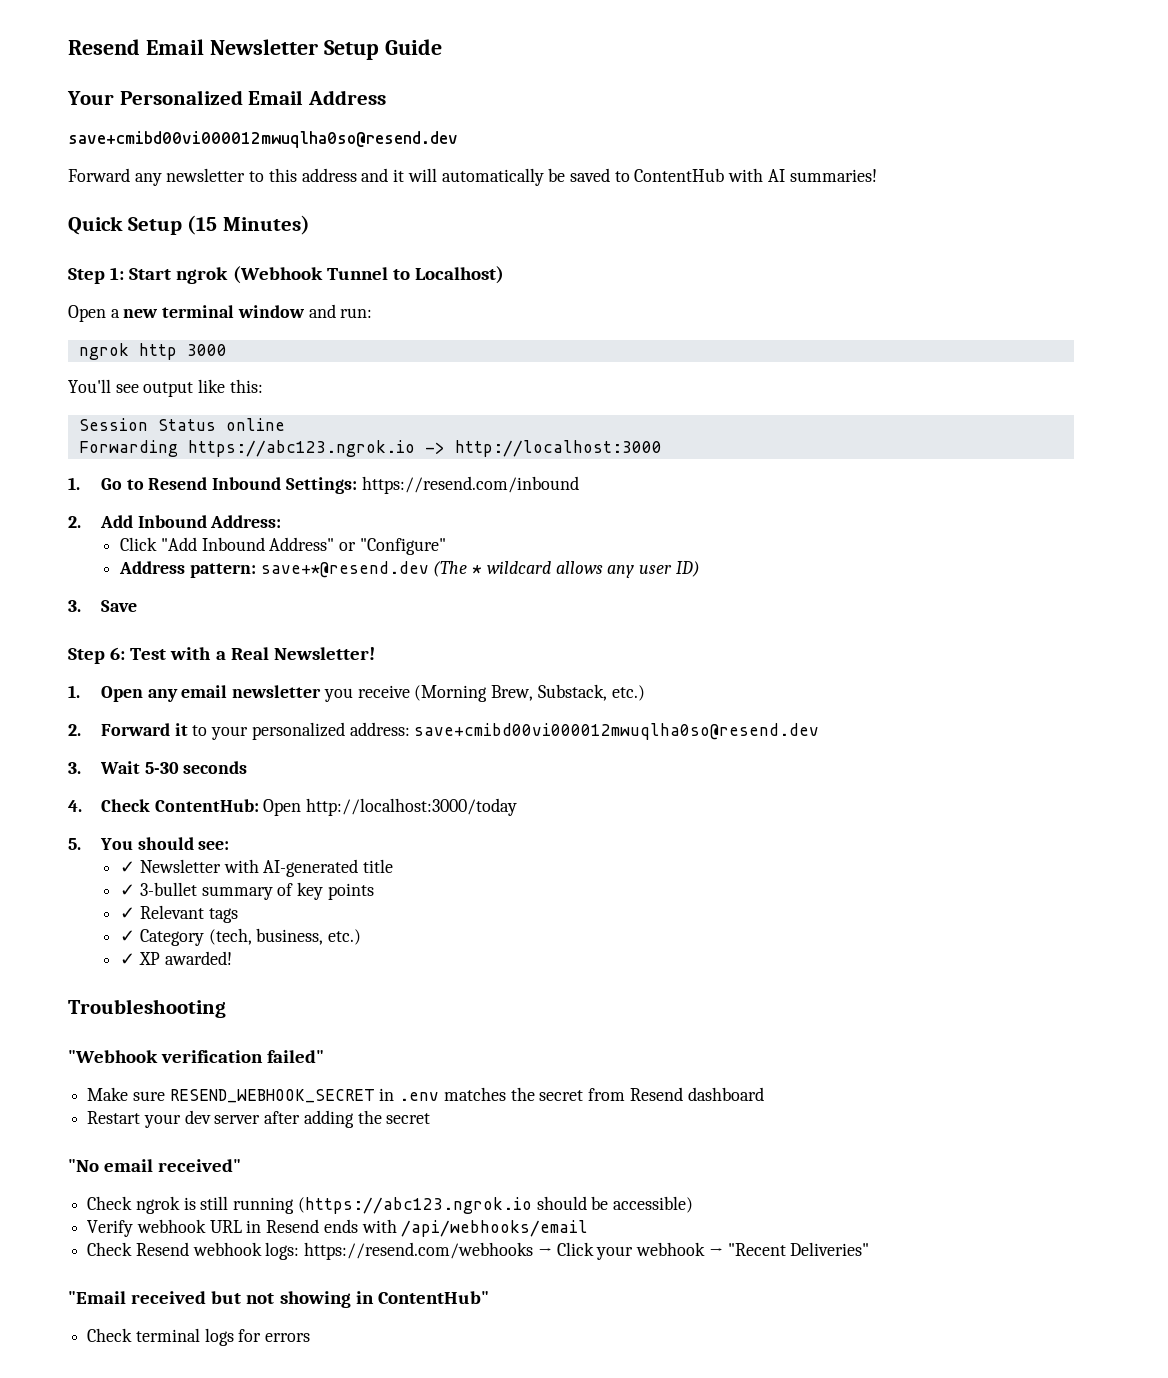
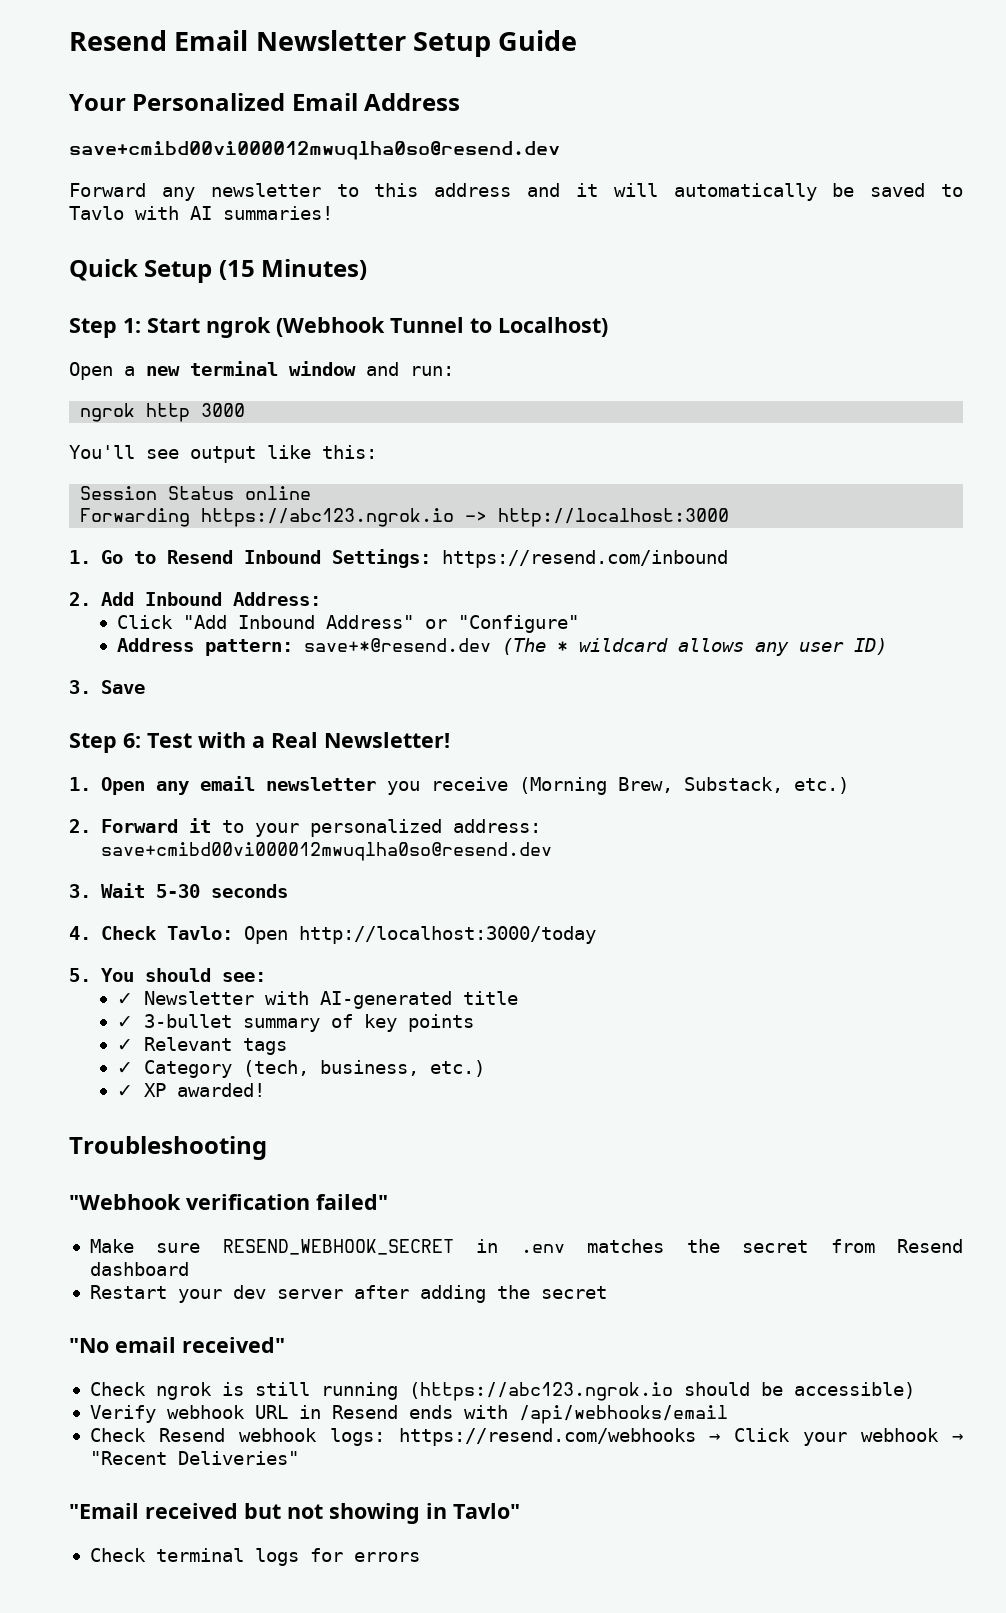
[634,168,725,182] ContentHub -> [69,206,124,220] Tavlo
[154,799,259,812] ContentHub: -> [166,926,233,940] Tavlo:
[377,1291,489,1304] ContentHub" -> [453,1503,520,1519] Tavlo"

